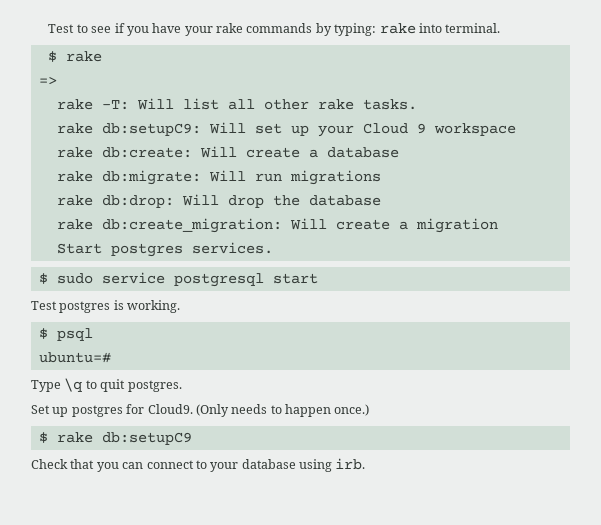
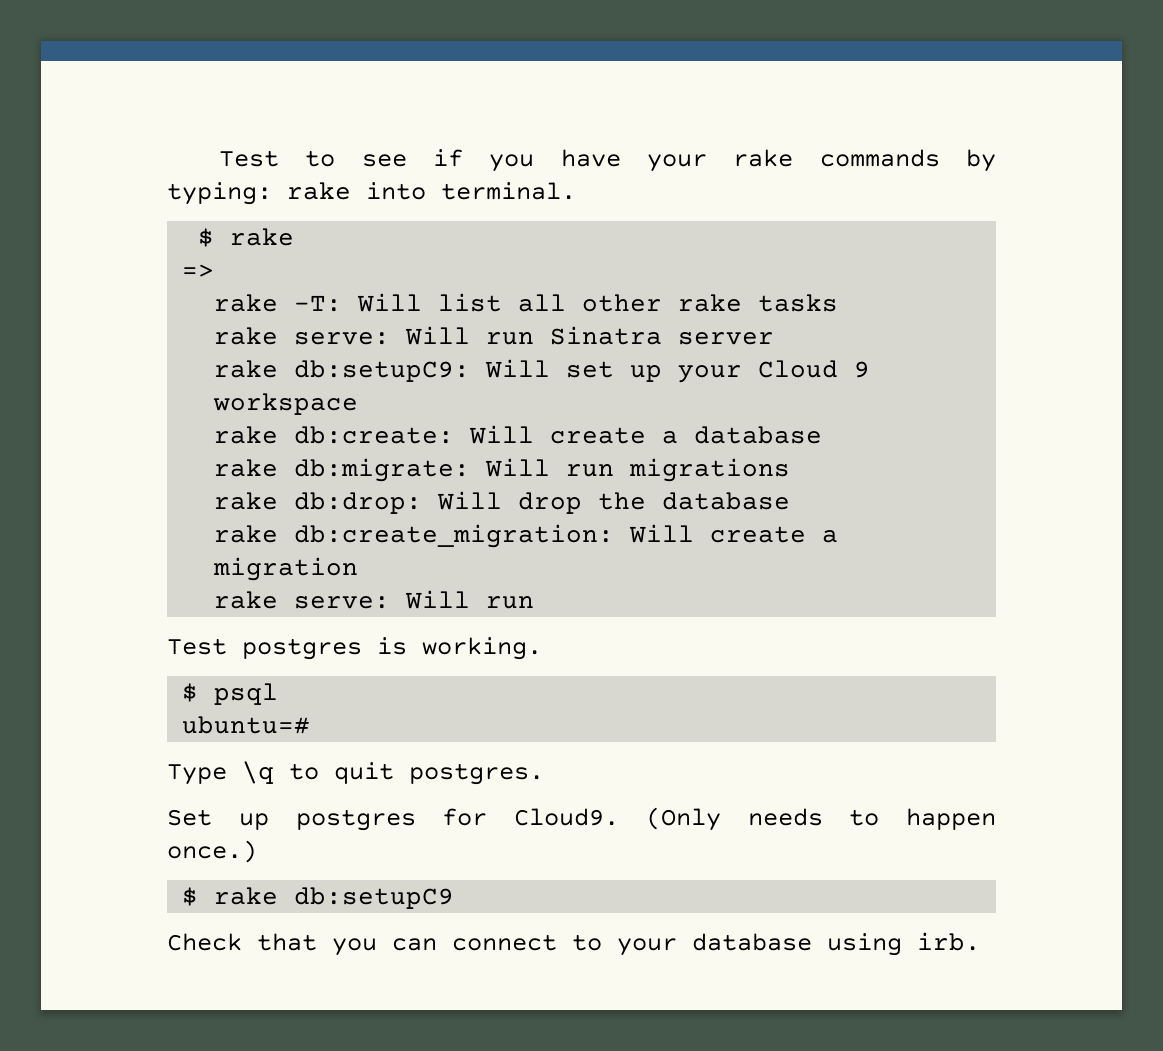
[362,99,417,110] tasks. -> [758,294,839,312] [214,326,775,345] tasks // rake serve: Will run Sinatra server
[56,242,273,257] [38,272,318,287] Start postgres services. // $ sudo service postgresql start -> [214,590,535,609] rake serve: Will run

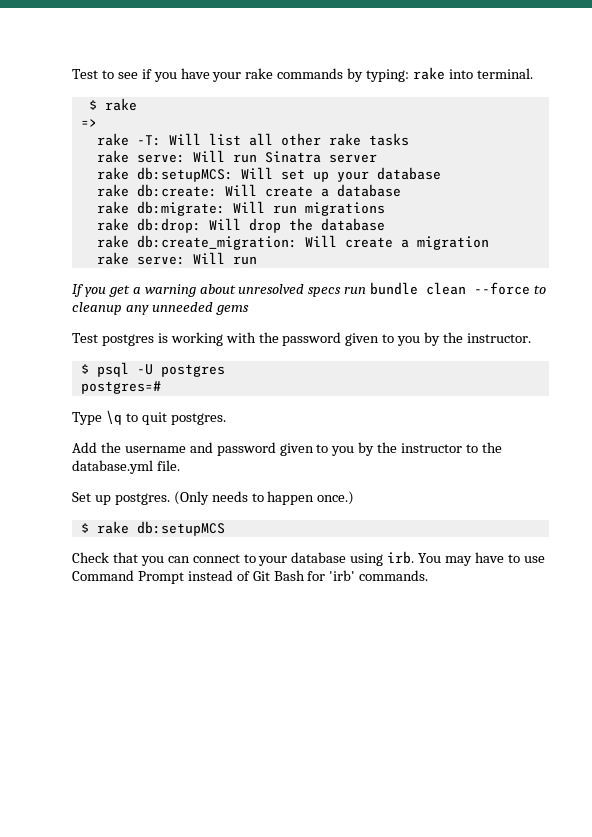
[294,360,471,382] db:setupC9: -> [136,167,233,182] db:setupMCS:
[758,360,871,378] [213,393,359,415] Cloud 9 workspace -> [376,167,441,180] database
[167,637,542,660] Test postgres is working. -> [72,282,547,297] [72,302,249,315] [72,332,531,346] If you get a warning about unresolved specs run bundle clean --force to cleanup any unneeded gems // Test postgres is working with the password given to you by the instructor.
[182,716,311,734] // ubuntu=# -> [136,364,225,377] [80,381,161,394] -U postgres // postgres=#
(544, 774) none -> [72,442,502,456] [72,460,180,474] // Add the username and password given to you by the instructor to the database.yml file.
[295,808,619,831] postgres for Cloud9. -> [114,493,170,505] postgres.
[294,887,455,909] db:setupC9 -> [136,521,225,536] db:setupMCS
(980, 941) none -> [418,552,545,566] [72,570,429,584] You may have to use Command Prompt instead of Git Bash for 'irb' commands.

